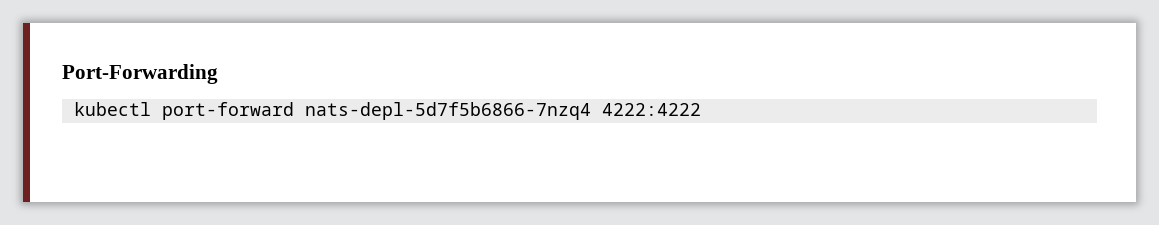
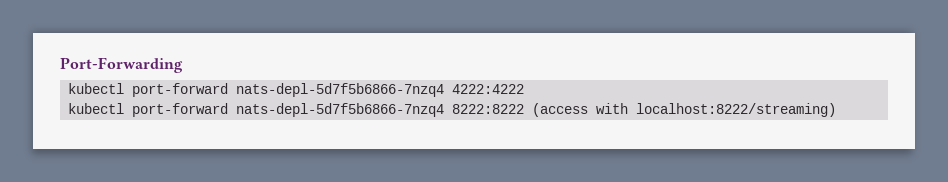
(701, 109) none -> [68,103,837,117] // kubectl port-forward nats-depl-5d7f5b6866-7nzq4 8222:8222 (access with localhost:8222/streaming)

